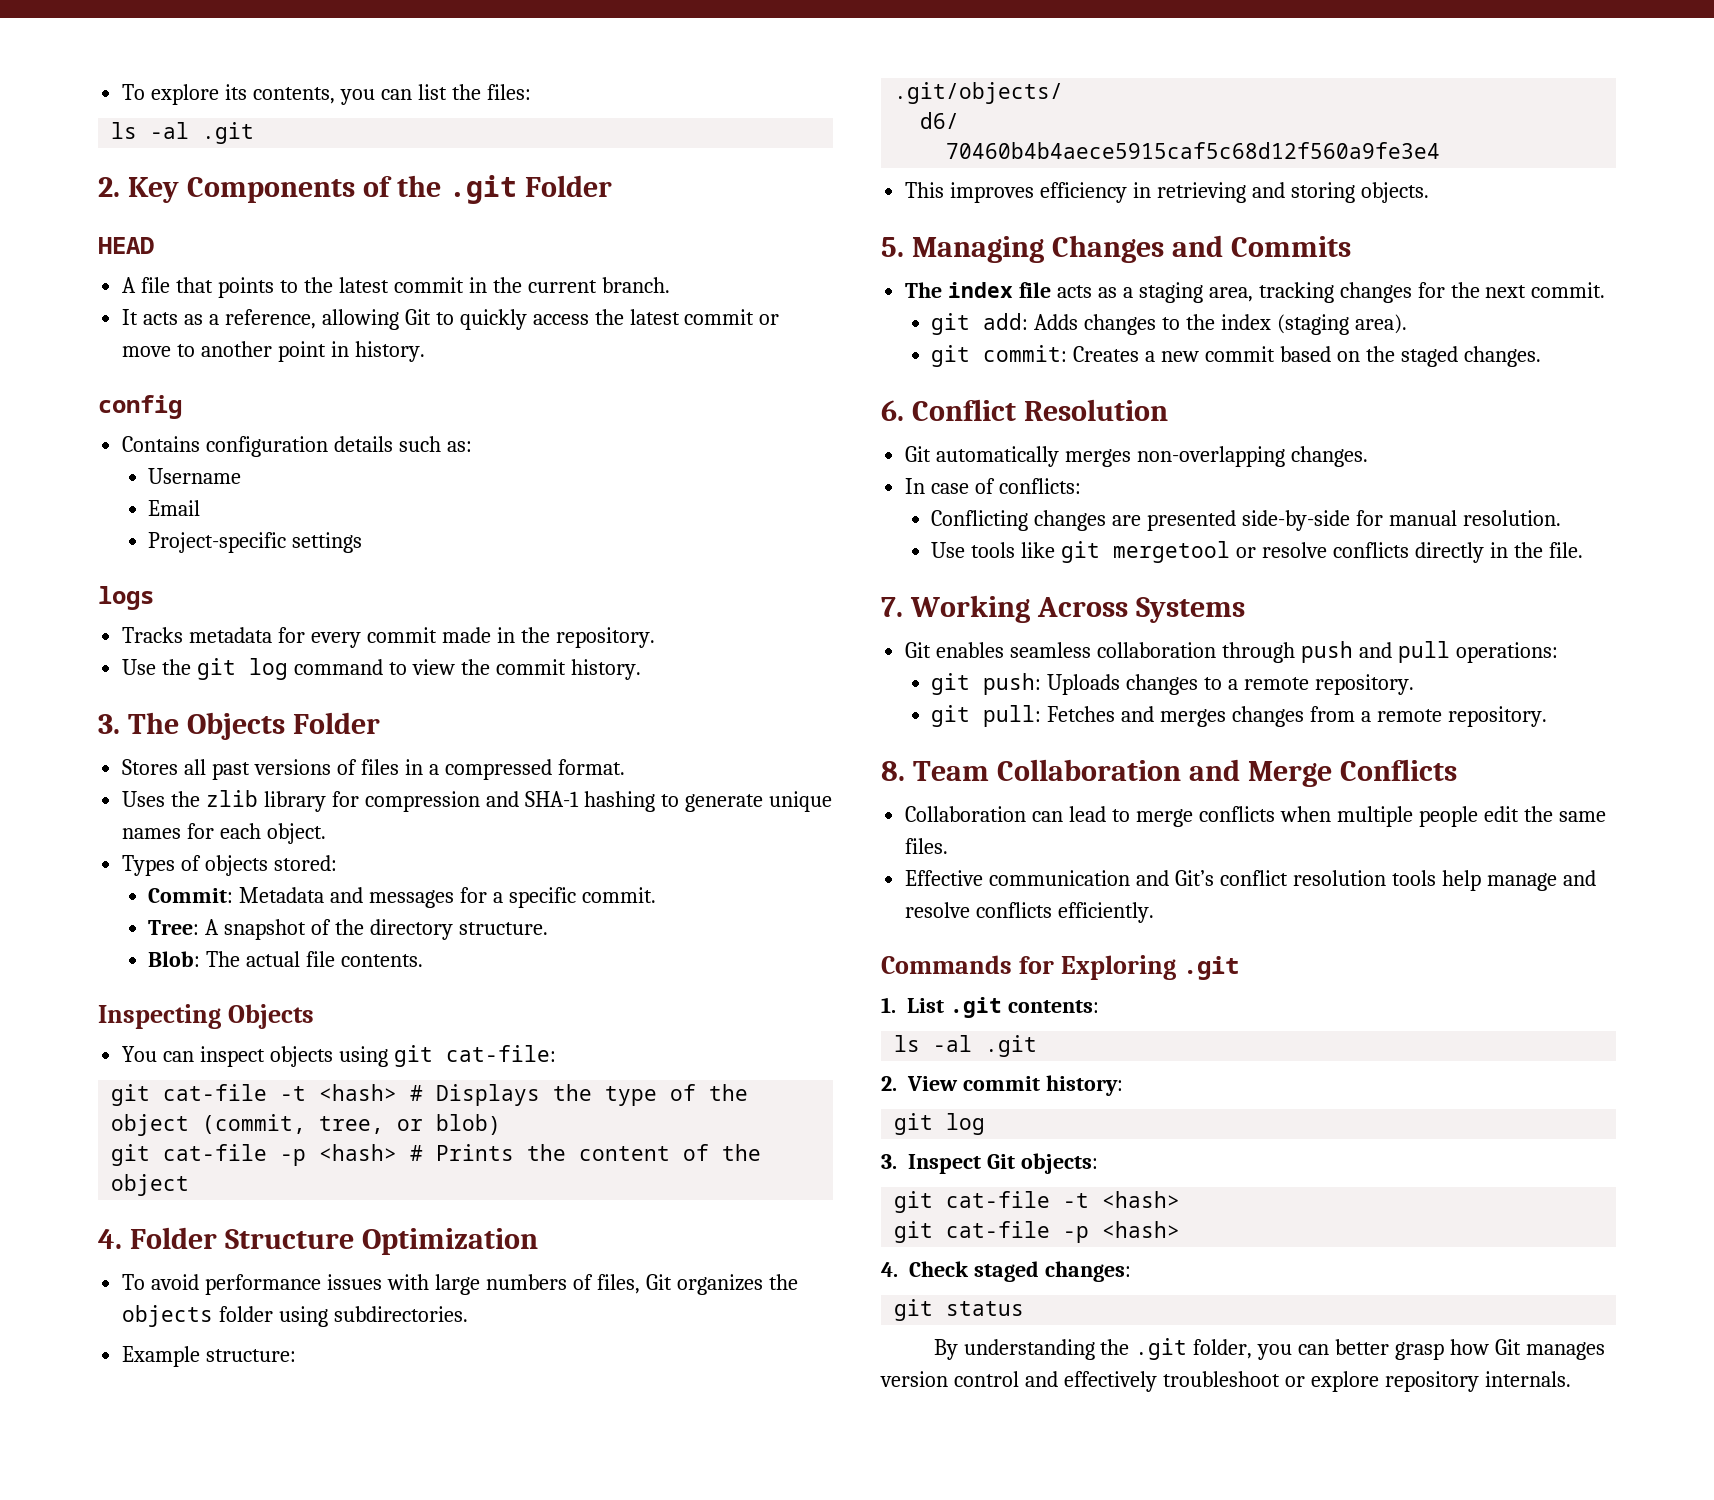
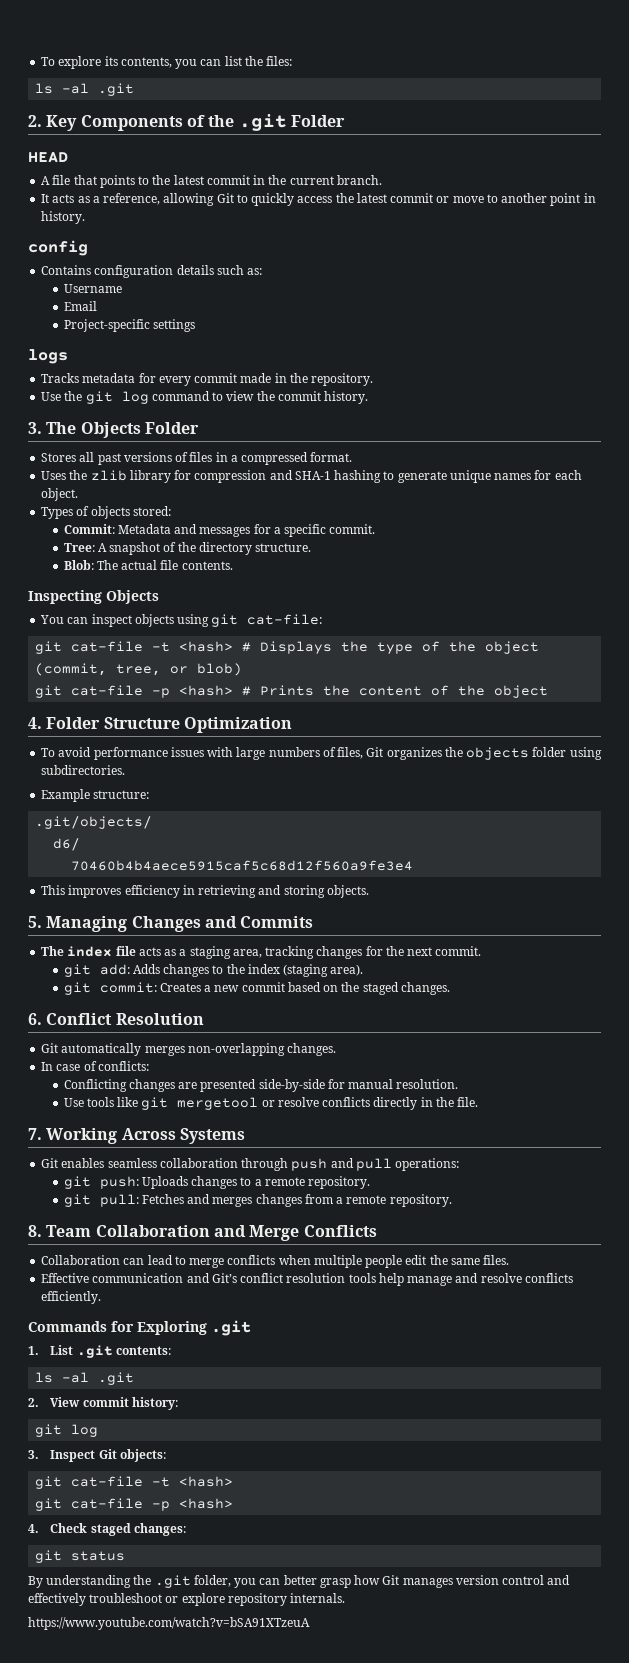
(1571, 1379) none -> [28,1617,310,1630] // https://www.youtube.com/watch?v=bSA91XTzeuA

